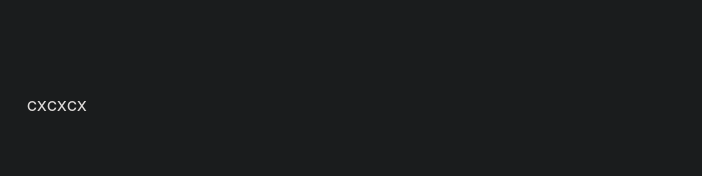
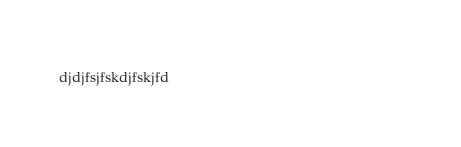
[27,101,87,111] cxcxcx -> [59,72,169,86] djdjfsjfskdjfskjfd

